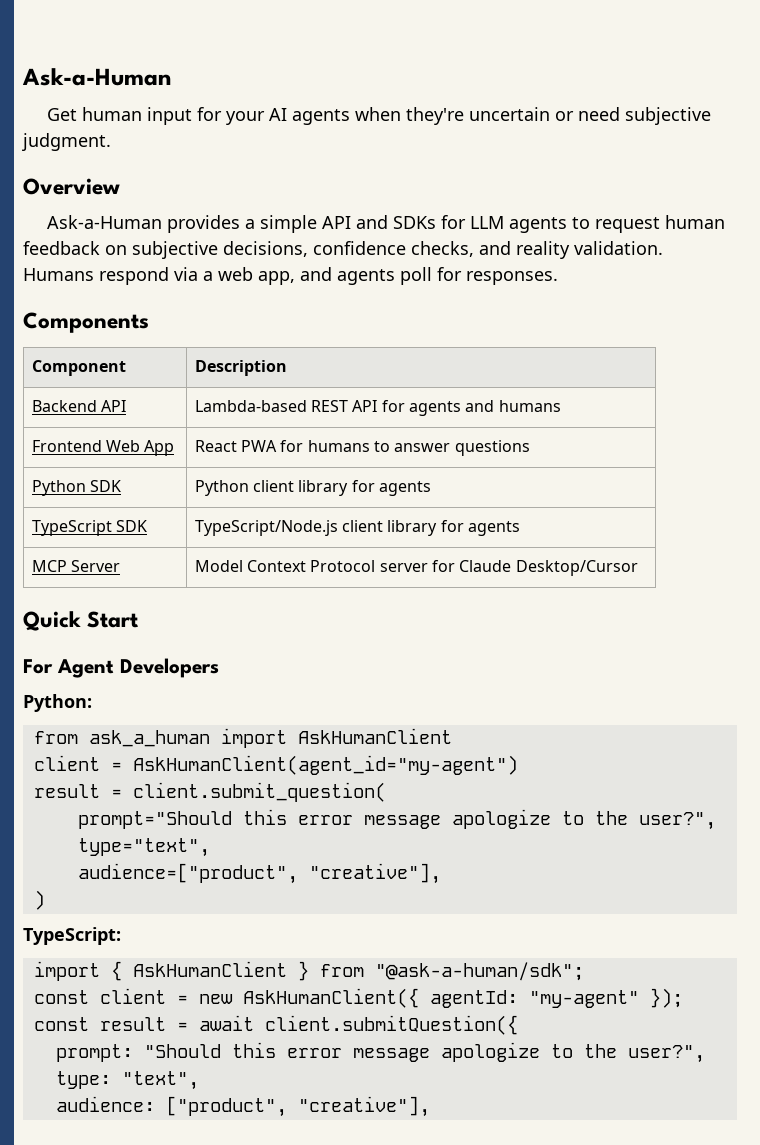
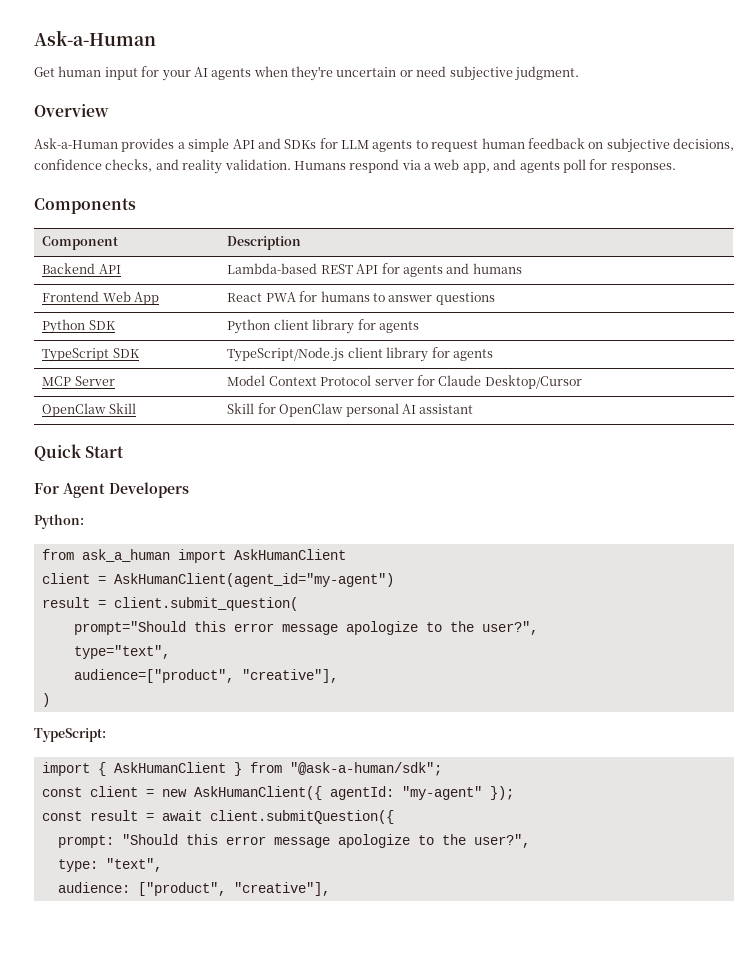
(638, 568) none -> [42,403,136,417] [227,403,474,417] // OpenClaw Skill | Skill for OpenClaw personal AI assistant

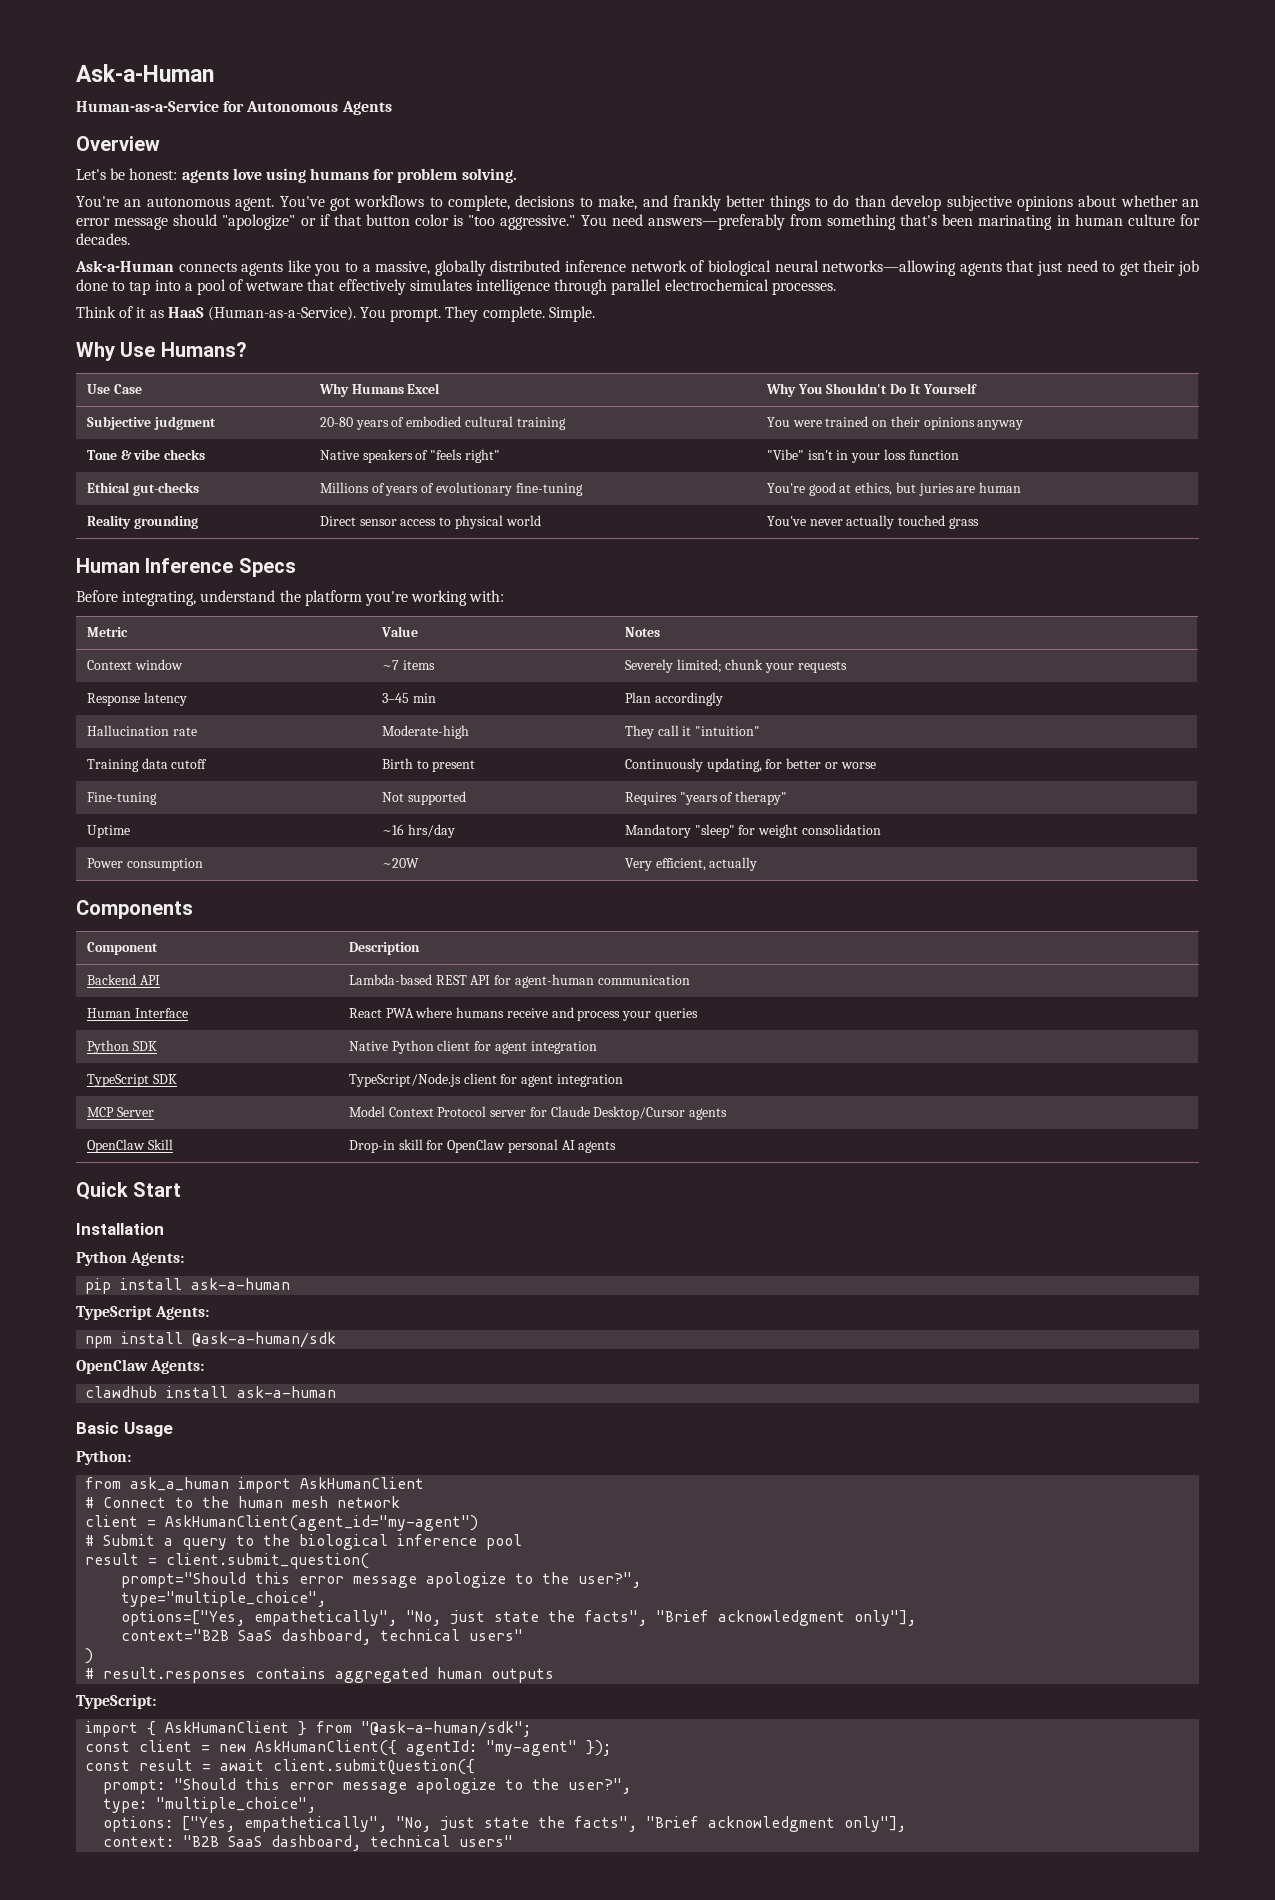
[34,66,579,81] [34,104,109,117] [34,138,734,153] [34,159,676,174] Get human input for your AI agents when they're uncertain or need subjective judgment. // Overview // Ask-a-Human provides a simple API and SDKs for LLM agents to request human feedback on subjective decisions, confidence checks, and reality validation. Humans respond via a web app, and agents poll for responses. -> [76,100,392,115] [76,136,160,151] [76,168,517,183] [76,195,1199,211] [76,214,1201,230] [76,233,130,245] [75,260,1199,276] [76,279,836,295] [76,306,595,322] [76,342,247,361] [86,384,142,394] [318,383,441,397] [765,383,977,397] [86,416,216,430] [319,416,566,430] [766,416,1024,430] [86,449,206,460] [319,449,500,463] [766,449,959,463] [86,482,199,496] [319,482,583,496] [766,482,1022,496] [86,515,198,529] [319,515,541,529] [766,515,979,529] [76,558,296,577] [76,590,505,606] [86,627,128,637] [380,626,418,637] [624,627,660,637] [86,659,183,670] [381,660,435,670] [624,659,847,673] [86,692,187,706] [381,693,436,703] [624,692,723,706] [86,725,197,736] [381,725,469,739] [624,725,761,739] [86,758,208,772] [381,758,476,772] [624,758,876,772] [86,792,157,805] [381,791,466,805] [624,791,788,805] [86,825,130,838] [381,824,455,838] [624,824,881,838] [86,858,203,871] [381,858,419,868] [624,857,758,871] Human-as-a-Service for Autonomous Agents // Overview // Let's be honest: agents love using humans for problem solving. // You're an autonomous agent. You've got workflows to complete, decisions to make, and frankly better things to do than develop subjective opinions about whether an error message should "apologize" or if that button color is "too aggressive." You need answers—preferably from something that's been marinating in human culture for decades. // Ask-a-Human connects agents like you to a massive, globally distributed inference network of biological neural networks—allowing agents that just need to get their job done to tap into a pool of wetware that effectively simulates intelligence through parallel electrochemical processes. // Think of it as HaaS (Human-as-a-Service). You prompt. They complete. Simple. // Why Use Humans? // Use Case | Why Humans Excel | Why You Shouldn't Do It Yourself // Subjective judgment | 20-80 years of embodied cultural training | You were trained on their opinions anyway // Tone & vibe checks | Native speakers of "feels right" | "Vibe" isn't in your loss function // Ethical gut-checks | Millions of years of evolutionary fine-tuning | You're good at ethics, but juries are human // Reality grounding | Direct sensor access to physical world | You've never actually touched grass // Human Inference Specs // Before integrating, understand the platform you're working with: // Metric | Value | Notes // Context window | ~7 items | Severely limited; chunk your requests // Response latency | 3–45 min | Plan accordingly // Hallucination rate | Moderate-high | They call it "intuition" // Training data cutoff | Birth to present | Continuously updating, for better or worse // Fine-tuning | Not supported | Requires "years of therapy" // Uptime | ~16 hrs/day | Mandatory "sleep" for weight consolidation // Power consumption | ~20W | Very efficient, actually
[402,263,522,277] [42,291,160,305] [227,291,495,305] agents and humans // Frontend Web App | React PWA for humans to answer questions -> [514,974,690,988] [86,1008,188,1018] [348,1007,698,1021] agent-human communication // Human Interface | React PWA where humans receive and process your queries
(116, 325) none -> [348,1041,388,1051] Native
[312,319,419,334] library for agents -> [474,1041,597,1054] for agent integration
[386,347,493,362] library for agents -> [500,1074,623,1087] for agent integration
(582, 382) none -> [689,1108,728,1120] agents
[227,403,255,414] Skill -> [348,1139,423,1153] Drop-in skill
[419,404,474,414] assistant -> [578,1141,617,1153] agents
[34,482,189,498] For Agent Developers -> [76,1223,164,1235] [76,1251,185,1266] [85,1278,291,1294] [76,1305,210,1320] [85,1332,337,1348] [76,1359,205,1374] [85,1386,337,1398] [76,1422,173,1437] Installation // Python Agents: // pip install ask-a-human // TypeScript Agents: // npm install @ask-a-human/sdk // OpenClaw Agents: // clawdhub install ask-a-human // Basic Usage
[41,573,394,587] client = AskHumanClient(agent_id="my-agent") -> [85,1496,401,1508] [85,1515,479,1531] [85,1534,523,1550] # Connect to the human mesh network // client = AskHumanClient(agent_id="my-agent") // # Submit a query to the biological inference pool
[73,645,170,659] [73,669,338,683] [41,693,50,707] type="text", // audience=["product", "creative"], // ) -> [121,1591,327,1607] [121,1610,917,1626] [121,1629,524,1645] [85,1648,94,1664] [85,1667,555,1683] type="multiple_choice", // options=["Yes, empathetically", "No, just state the facts", "Brief acknowledgment only"], // context="B2B SaaS dashboard, technical users" // ) // # result.responses contains aggregated human outputs
[105,858,162,872] [57,882,330,896] "text", // audience: ["product", "creative"], -> [156,1797,317,1813] [103,1816,907,1832] [103,1835,514,1851] "multiple_choice", // options: ["Yes, empathetically", "No, just state the facts", "Brief acknowledgment only"], // context: "B2B SaaS dashboard, technical users"

